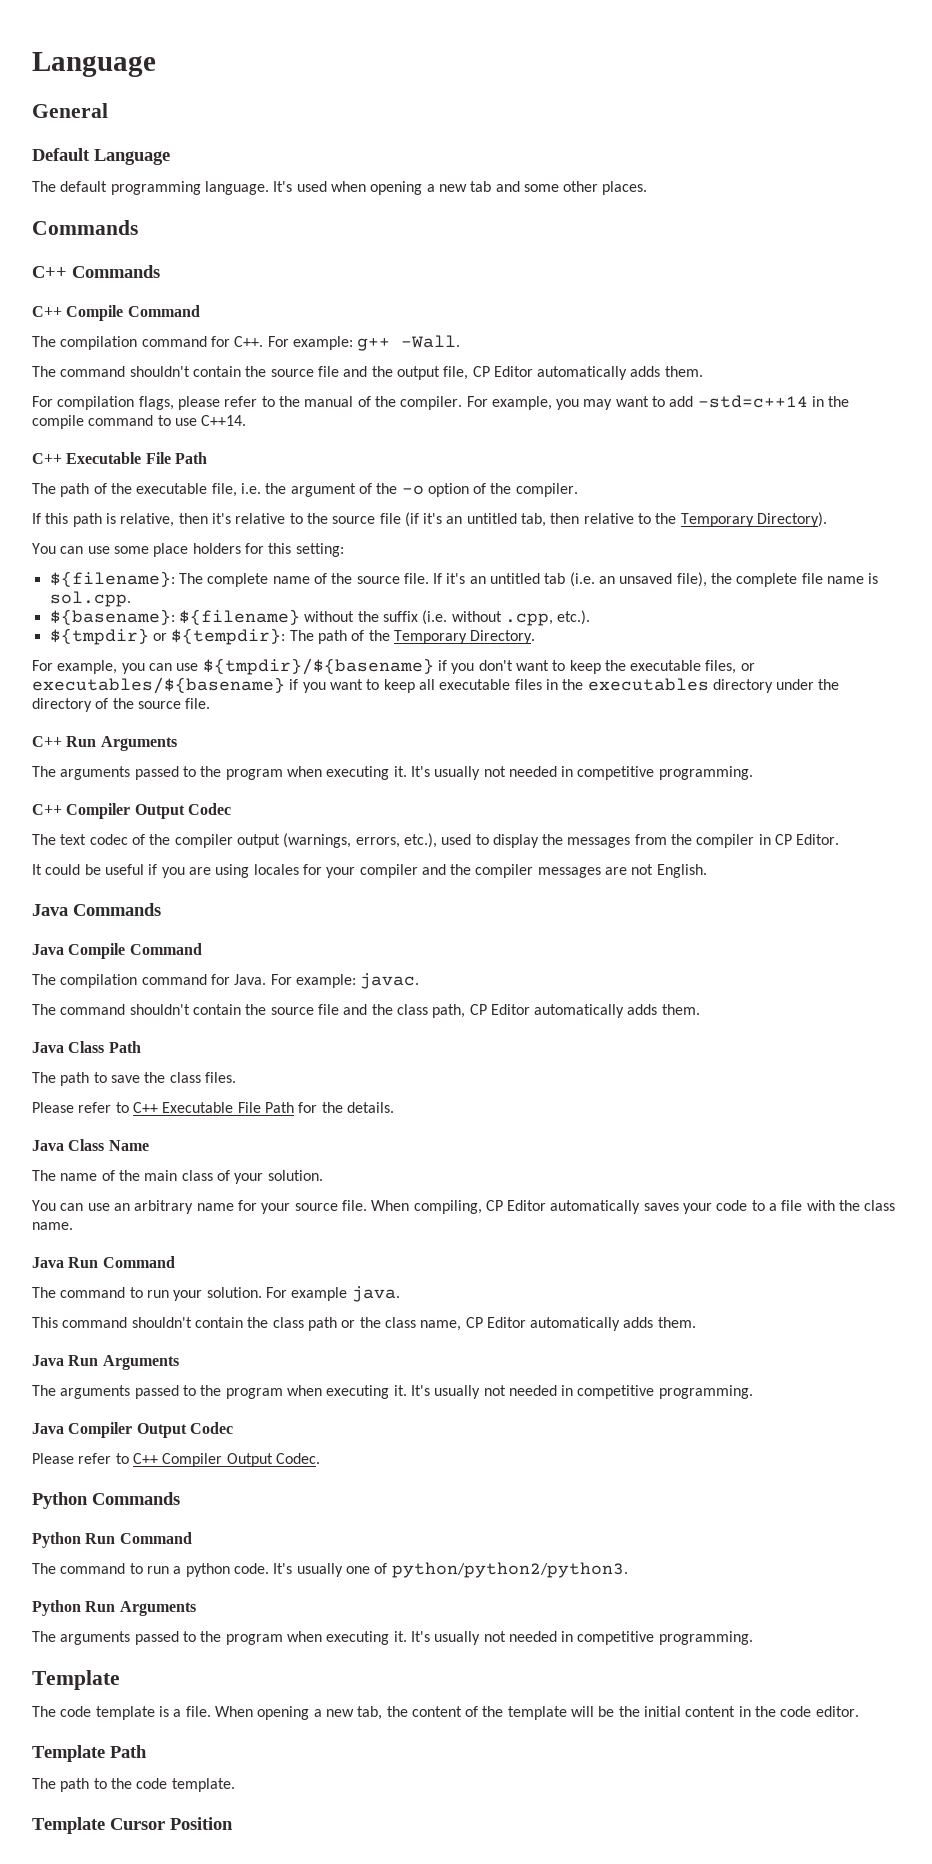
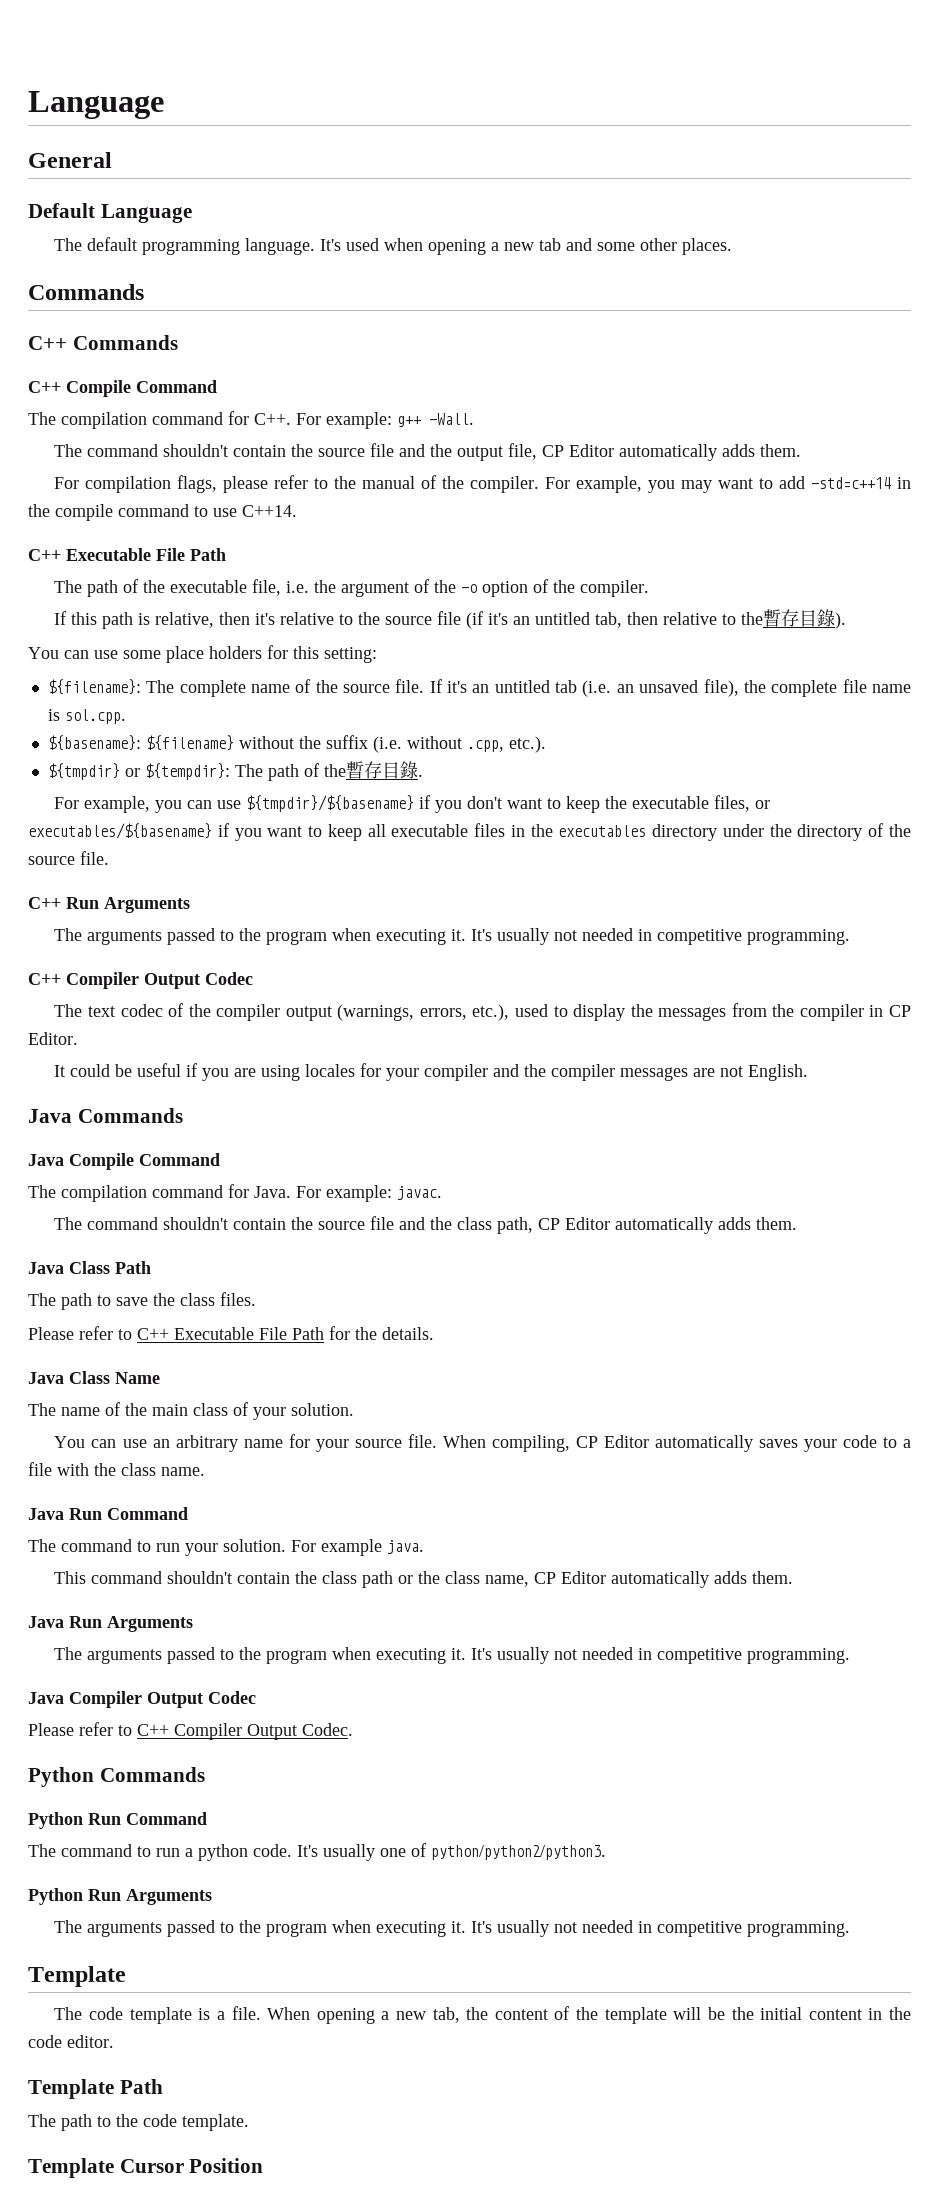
[680,512,828,527] Temporary Directory). -> [763,609,847,629] 暫存目錄).
[393,630,536,644] Temporary Directory. -> [345,761,423,779] 暫存目錄.

